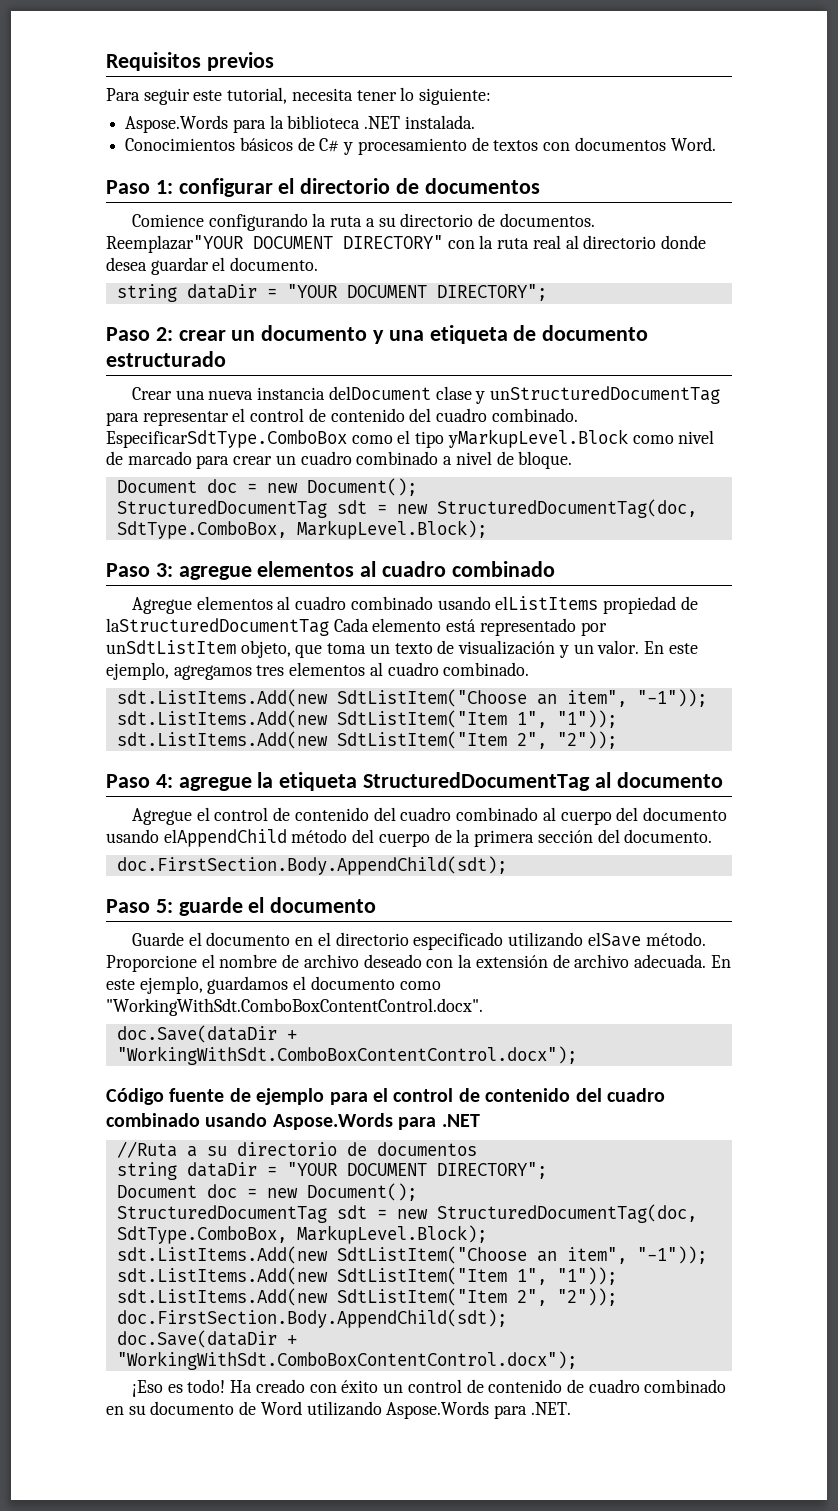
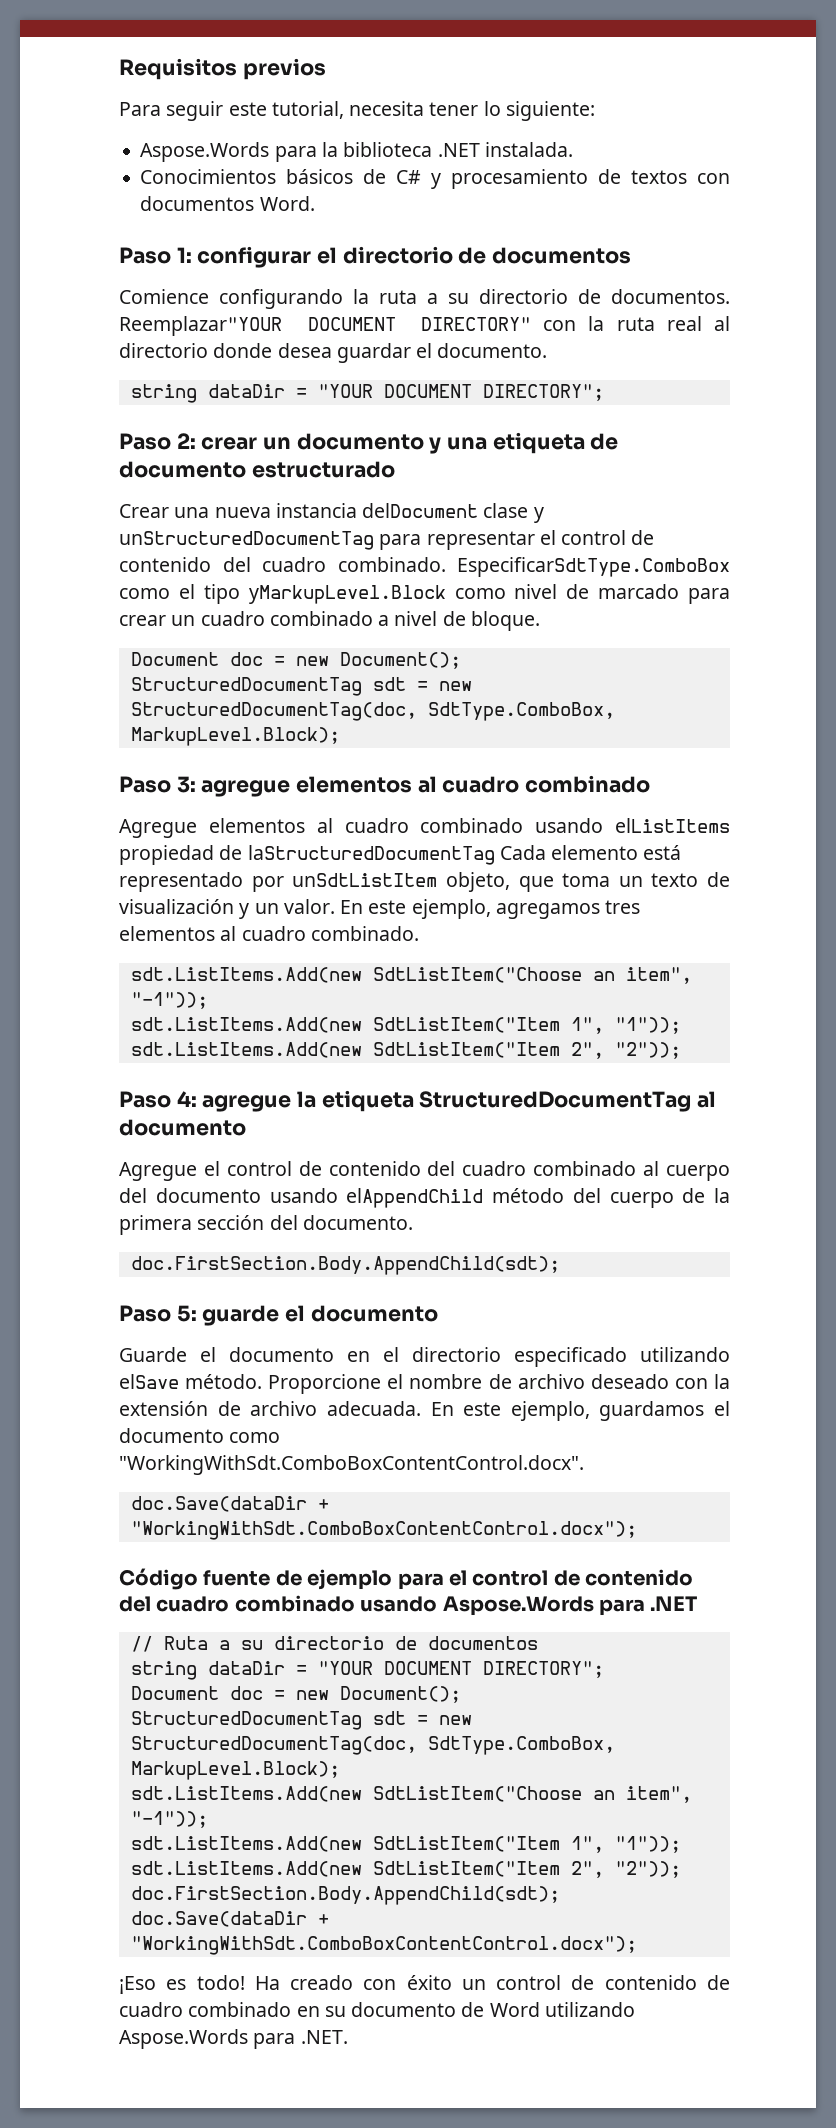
[116,1141,177,1158] //Ruta -> [130,1636,208,1652] // Ruta

